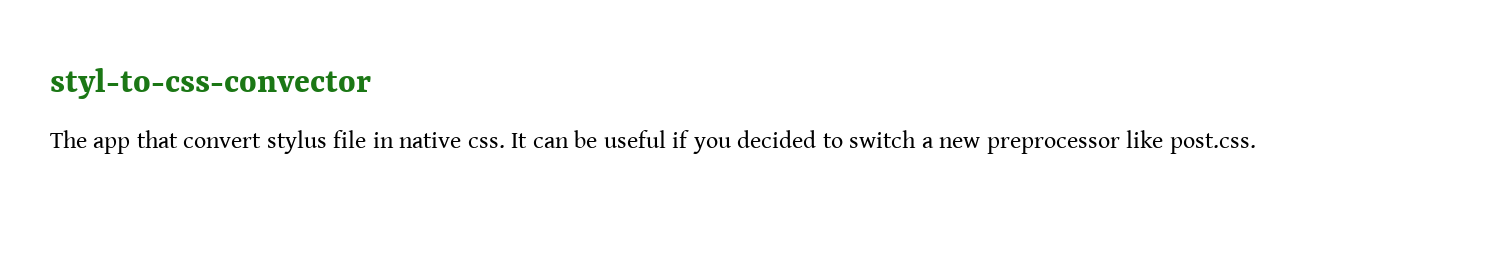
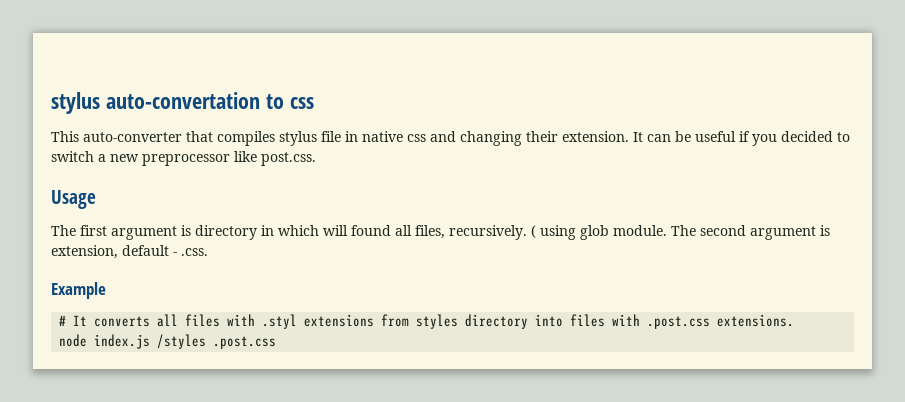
[50,68,371,99] [50,130,505,154] styl-to-css-convector // The app that convert stylus file in native css. -> [51,92,314,114] [51,131,629,146] stylus auto-convertation to css // This auto-converter that compiles stylus file in native css and changing their extension.
(1256, 143) none -> [51,190,96,209] [51,225,830,240] [51,245,208,259] [51,282,106,299] [59,314,795,329] [59,334,277,349] // Usage // The first argument is directory in which will found all files, recursively. ( using glob module. The second argument is extension, default - .css. // Example // # It converts all files with .styl extensions from styles directory into files with .post.css extensions. // node index.js /styles .post.css

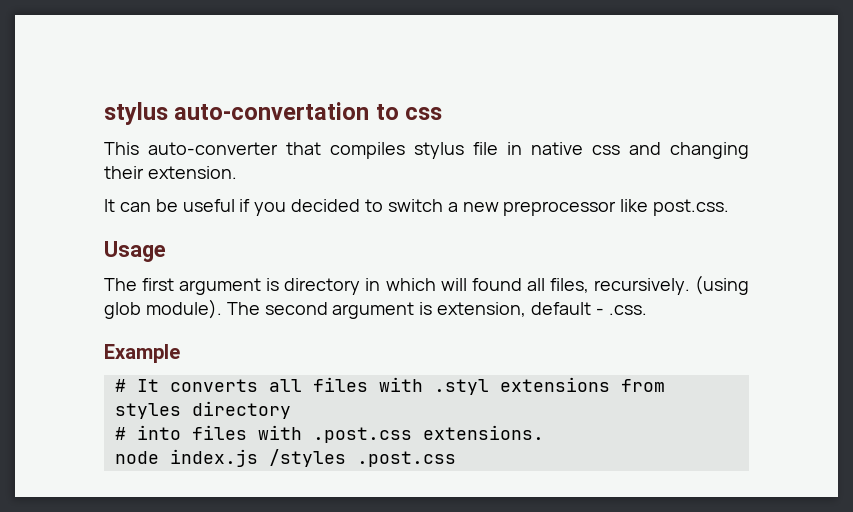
(629, 136) none -> (237, 172) //
[531,225,667,240] ( using glob module. -> [694,275,749,295] [104,299,222,319] (using glob module).
(529, 321) none -> [114,427,126,440] // #

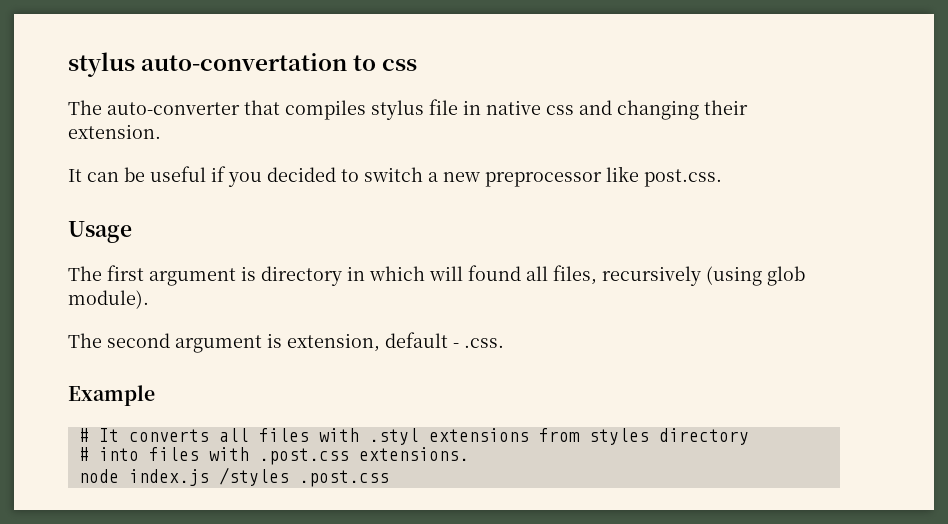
[104,142,139,155] This -> [68,100,102,115] Thе
[593,278,690,295] recursively. -> [602,266,701,286] recursively
(222, 309) none -> (149, 299) //

